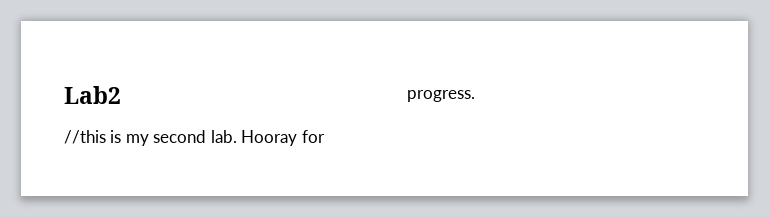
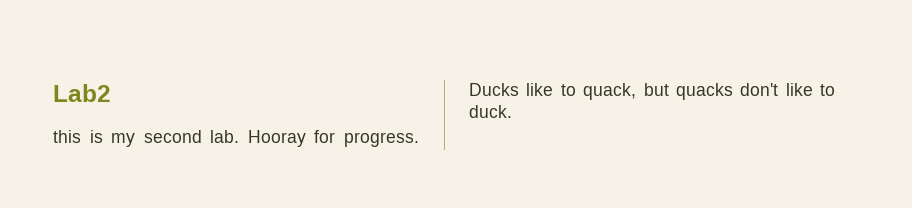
[64,130,106,144] //this -> [53,130,81,143] this
(475, 96) none -> [469,83,835,100] [469,105,512,118] Ducks like to quack, but quacks don't like to duck.

